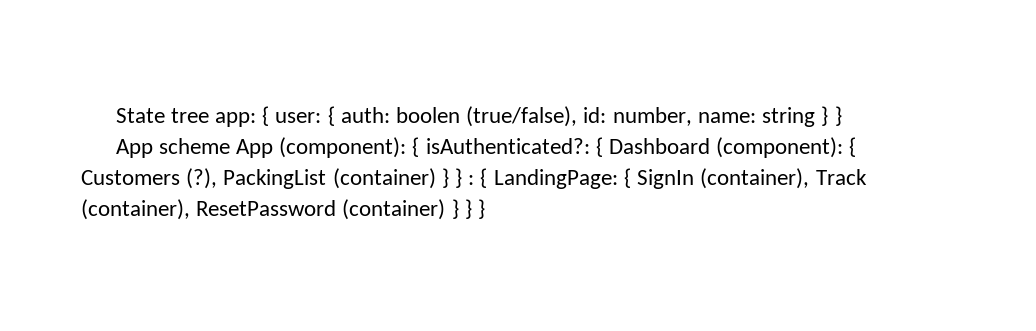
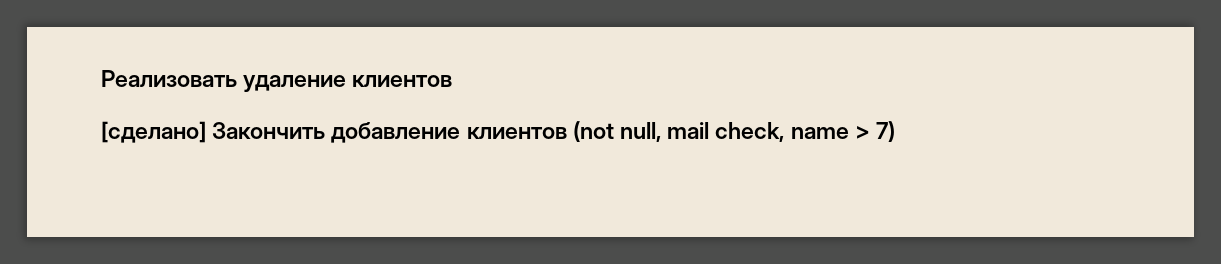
[115,106,842,127] [115,137,857,158] [81,168,867,189] [81,199,486,220] State tree app: { user: { auth: boolen (true/false), id: number, name: string } } // App scheme App (component): { isAuthenticated?: { Dashboard (component): { Customers (?), PackingList (container) } } : { LandingPage: { SignIn (container), Track (container), ResetPassword (container) } } } -> [101,70,453,92] [101,121,896,143] Реализовать удаление клиентов // [сделано] Закончить добавление клиентов (not null, mail check, name > 7)

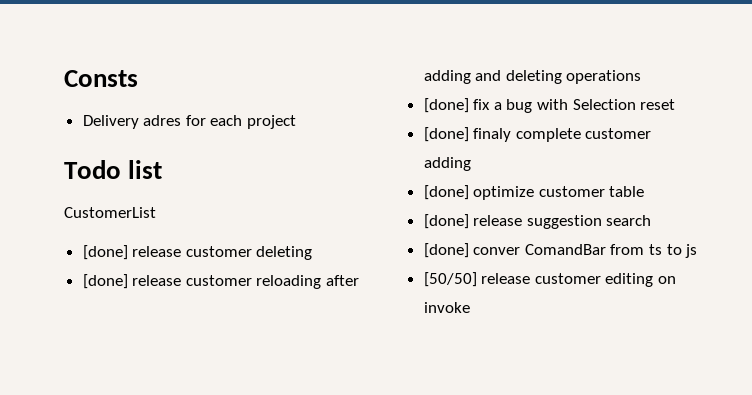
[101,70,453,92] [101,121,896,143] Реализовать удаление клиентов // [сделано] Закончить добавление клиентов (not null, mail check, name > 7) -> [64,70,138,87] [82,115,297,129] [64,160,163,179] [64,207,156,218] [82,245,313,260] [82,274,360,289] [423,70,642,84] [423,98,676,113] [423,127,652,142] [423,157,471,171] [423,185,645,200] [423,214,652,229] [423,243,698,258] [423,272,677,287] [423,302,470,313] Consts // Delivery adres for each project // Todo list // CustomerList // [done] release customer deleting // [done] release customer reloading after adding and deleting operations // [done] fix a bug with Selection reset // [done] finaly complete customer adding // [done] optimize customer table // [done] release suggestion search // [done] conver ComandBar from ts to js // [50/50] release customer editing on invoke

